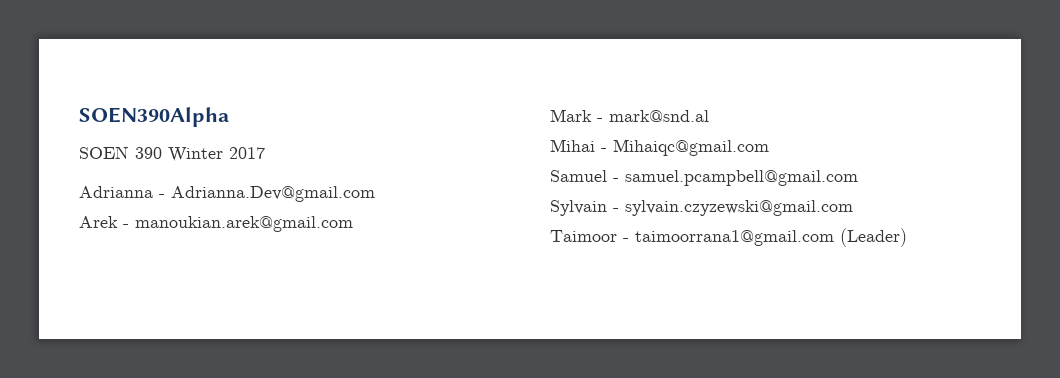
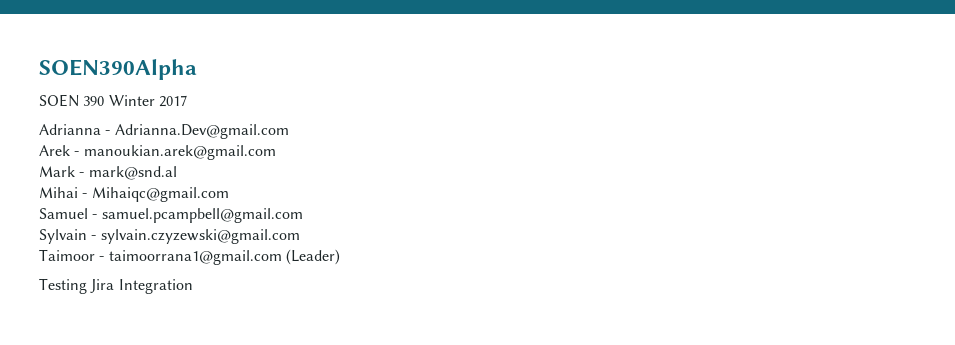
(907, 237) none -> [39,278,193,294] // Testing Jira Integration

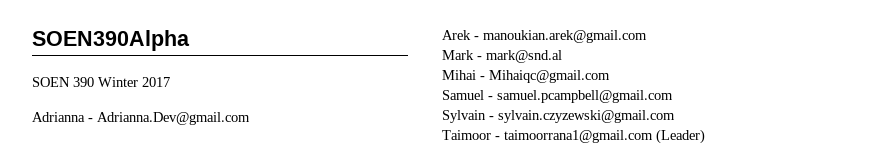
[39,278,193,294] // Testing Jira Integration -> (705, 136) none

